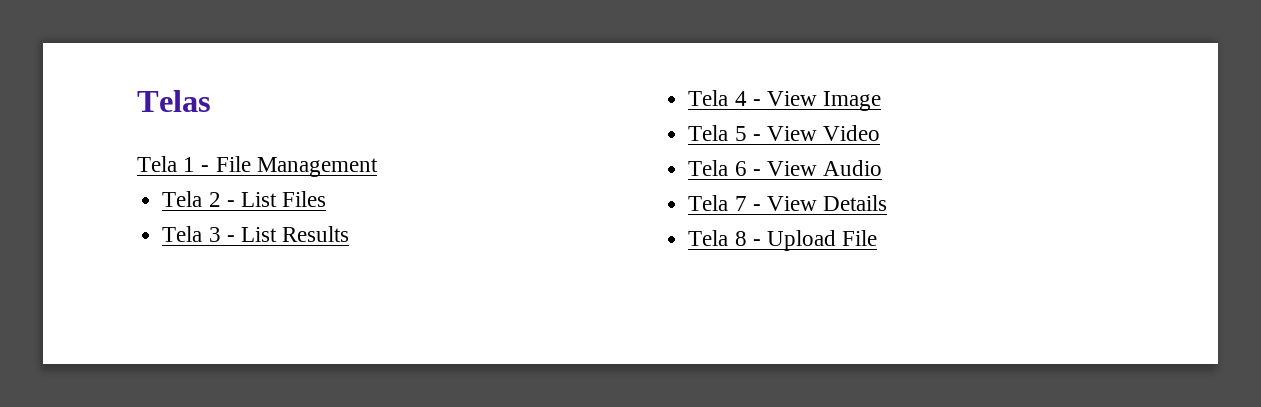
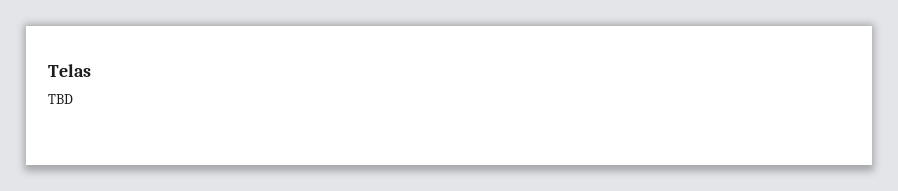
[137,156,378,177] [162,191,327,207] [162,226,350,242] [688,90,882,111] [688,125,881,141] [688,160,883,176] [688,195,888,211] [688,230,878,251] Tela 1 - File Management // Tela 2 - List Files // Tela 3 - List Results // Tela 4 - View Image // Tela 5 - View Video // Tela 6 - View Audio // Tela 7 - View Details // Tela 8 - Upload File -> [48,94,73,104] TBD

